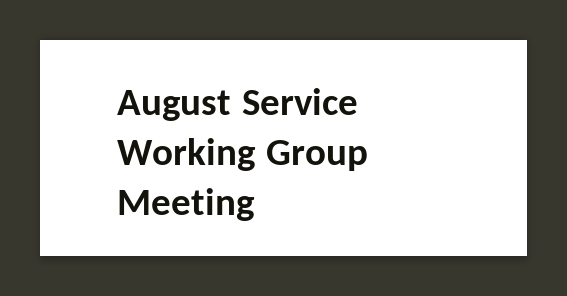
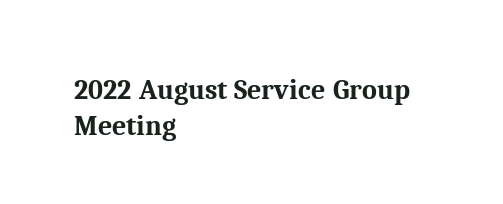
(117, 105) none -> [74,80,131,99] 2022
[117,138,256,171] Working -> (326, 89) none

